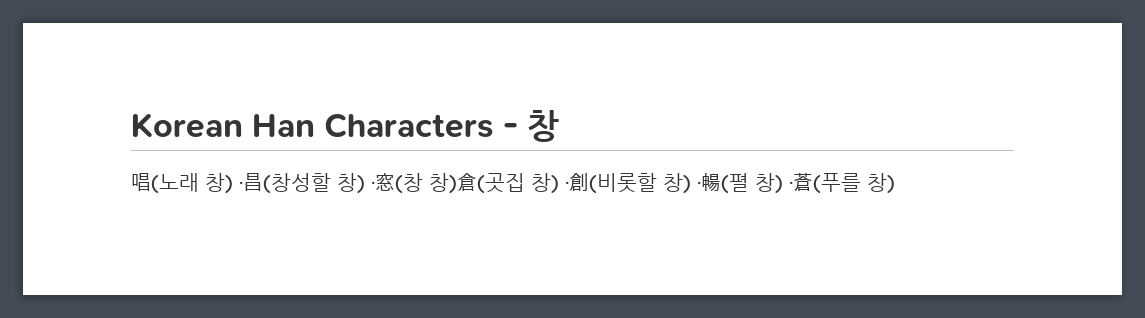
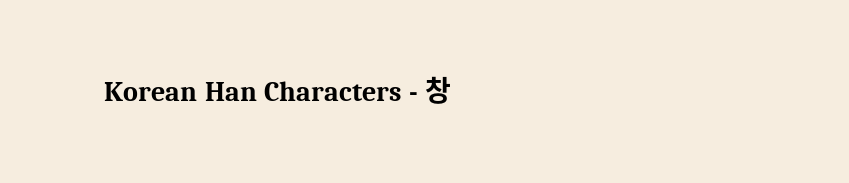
[131,173,895,193] // 唱(노래 창) ·昌(창성할 창) ·窓(창 창)倉(곳집 창) ·創(비롯할 창) ·暢(펼 창) ·蒼(푸를 창) -> (452, 90) none

